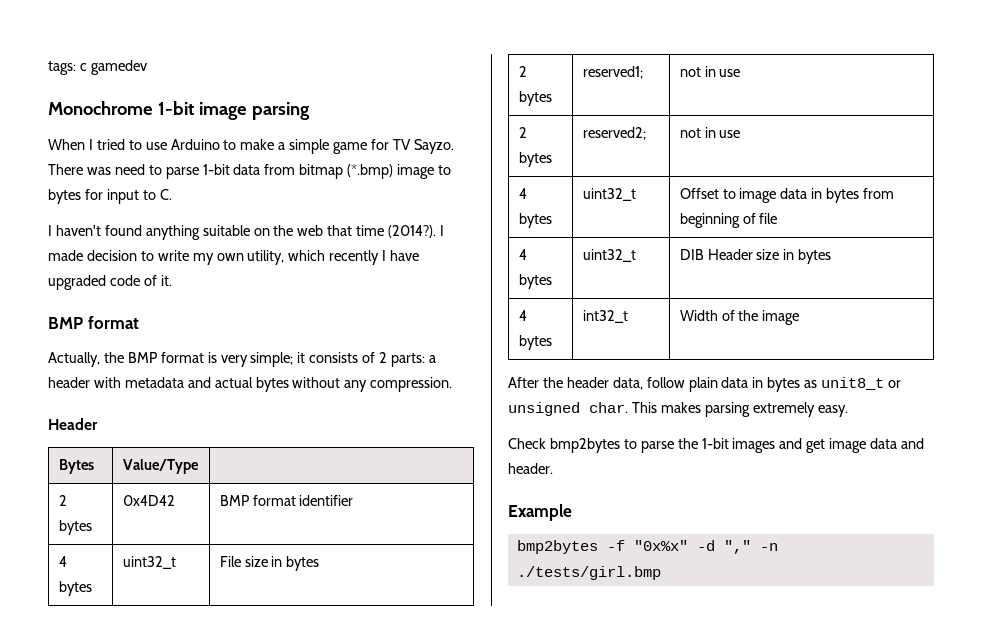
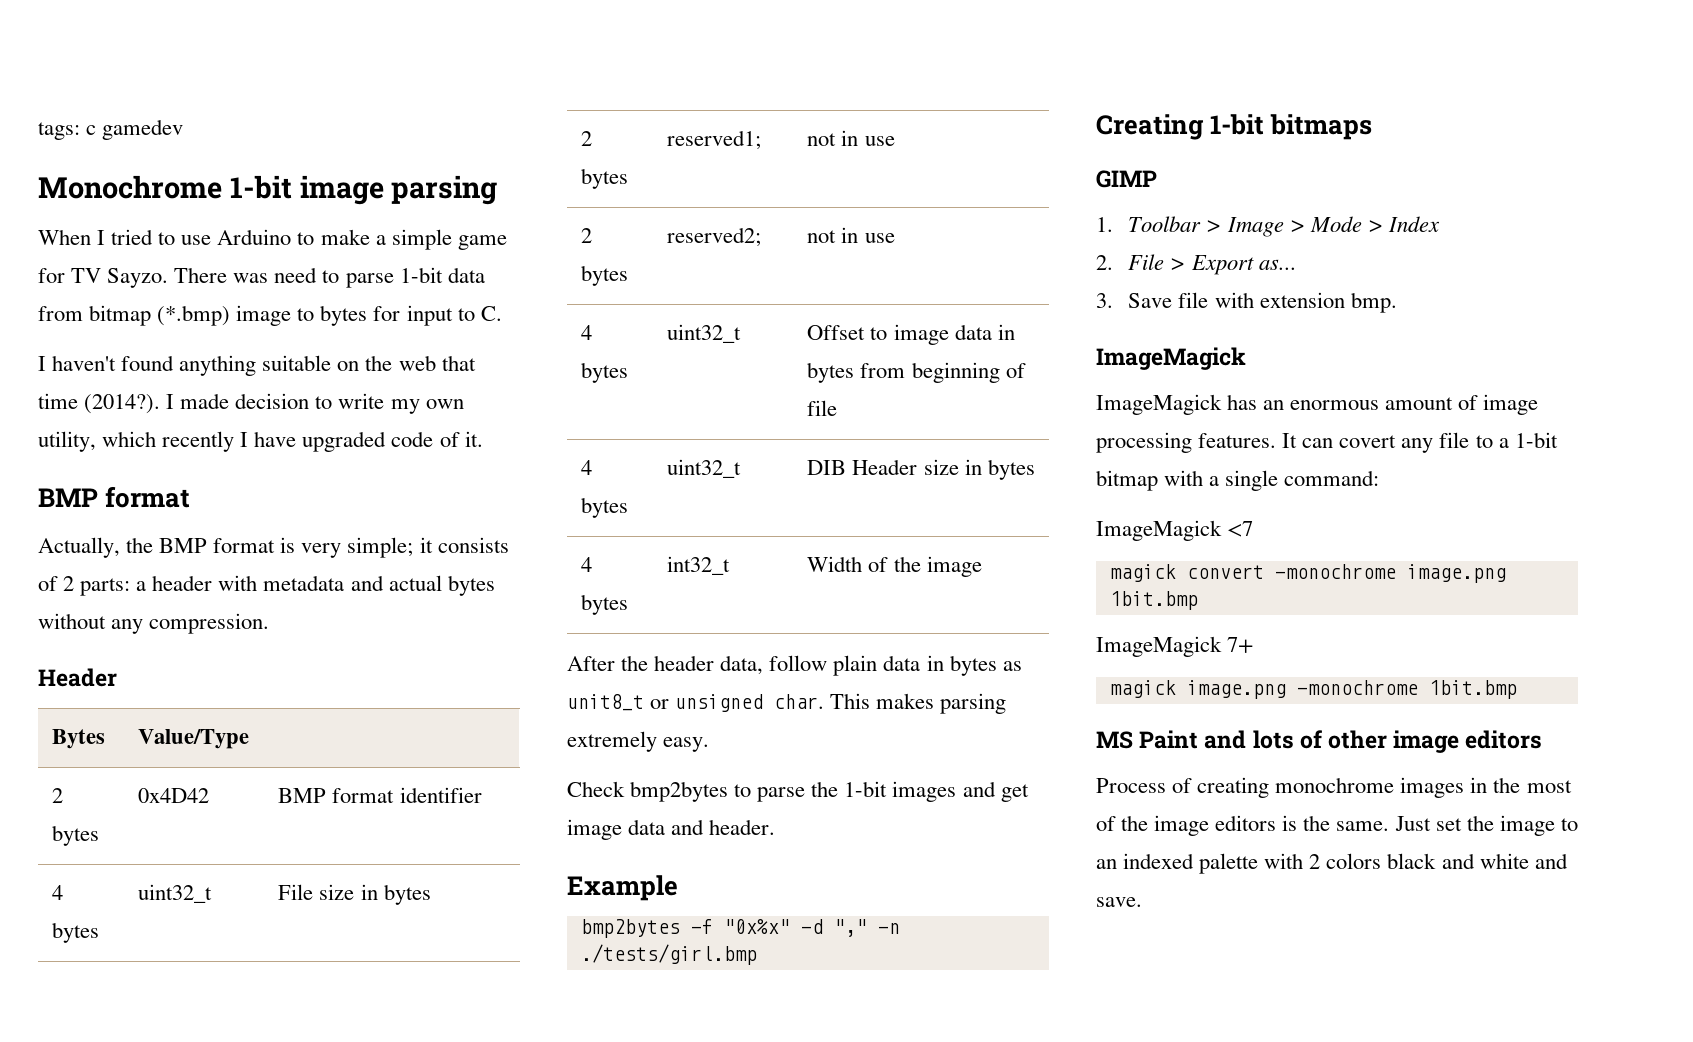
(661, 573) none -> [1096,114,1373,140] [1096,170,1157,188] [1096,216,1440,237] [1096,254,1297,275] [1096,292,1397,313] [1096,347,1246,370] [1096,394,1539,415] [1096,432,1558,453] [1096,470,1380,491] [1096,520,1254,541] [1109,564,1506,583] [1109,591,1198,610] [1096,636,1254,657] [1109,680,1517,699] [1096,730,1543,753] [1096,777,1572,798] [1096,815,1578,836] [1096,853,1568,874] [1096,897,1142,907] // Creating 1-bit bitmaps // GIMP // 1. Toolbar > Image > Mode > Index // 2. File > Export as... // 3. Save file with extension bmp. // ImageMagick // ImageMagick has an enormous amount of image processing features. It can covert any file to a 1-bit bitmap with a single command: // ImageMagick <7 // magick convert -monochrome image.png 1bit.bmp // ImageMagick 7+ // magick image.png -monochrome 1bit.bmp // MS Paint and lots of other image editors // Process of creating monochrome images in the most of the image editors is the same. Just set the image to an indexed palette with 2 colors black and white and save.

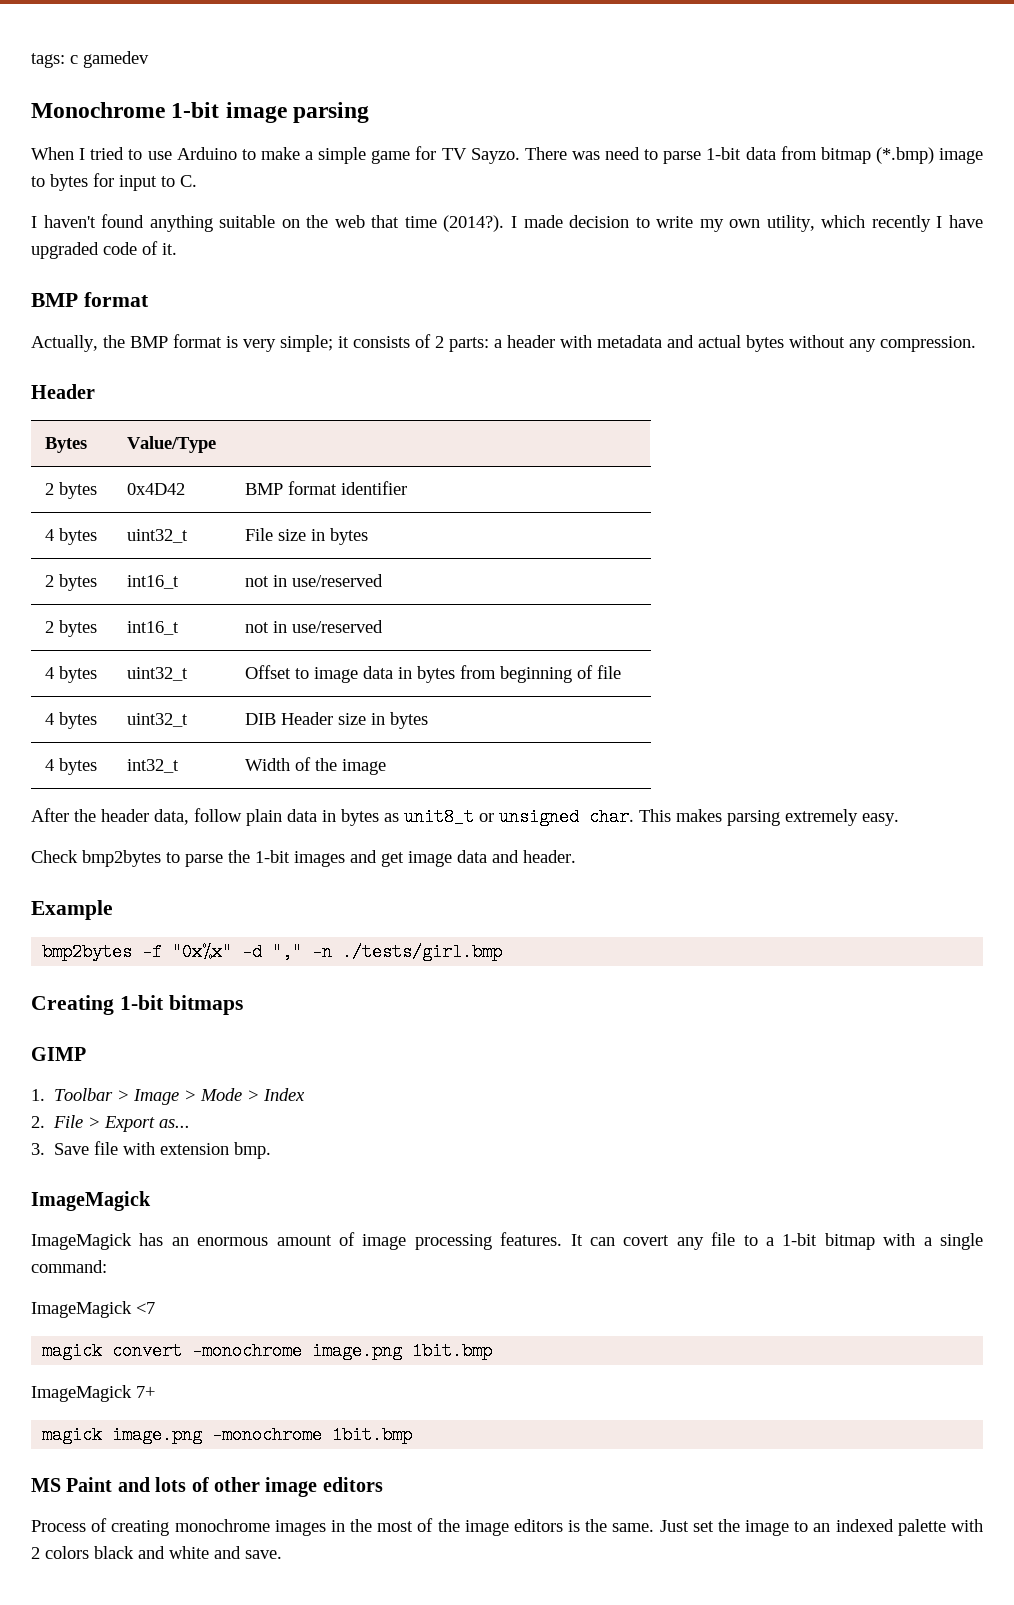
[667,130,762,150] [807,130,895,146] [581,228,593,243] [581,265,629,286] [667,227,762,247] [807,227,895,243] reserved1; | not in use // 2 bytes | reserved2; | not in use -> [127,575,180,589] [245,574,384,587] [45,620,98,637] [127,621,180,635] [245,620,384,633] int16_t | not in use/reserved // 2 bytes | int16_t | not in use/reserved

